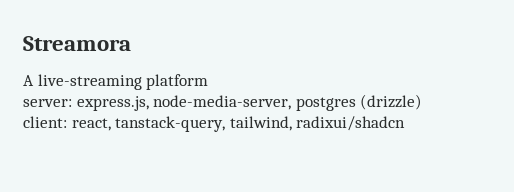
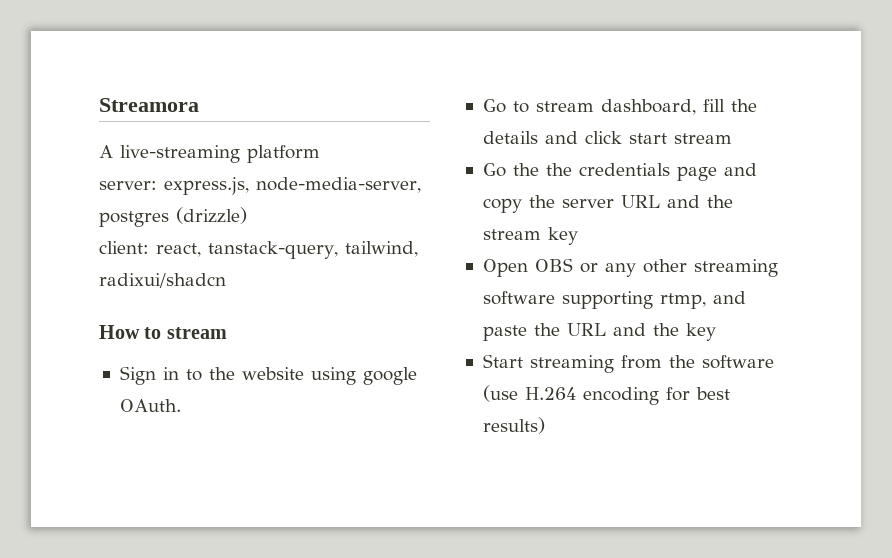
(406, 123) none -> [99,325,227,339] [119,366,417,385] [119,399,181,412] [482,99,757,115] [482,131,732,144] [482,163,757,181] [482,195,733,213] [482,227,578,245] [482,258,778,277] [482,291,746,309] [482,323,716,341] [482,354,774,373] [482,385,730,405] [482,417,545,434] // How to stream // Sign in to the website using google OAuth. // Go to stream dashboard, fill the details and click start stream // Go the the credentials page and copy the server URL and the stream key // Open OBS or any other streaming software supporting rtmp, and paste the URL and the key // Start streaming from the software (use H.264 encoding for best results)

